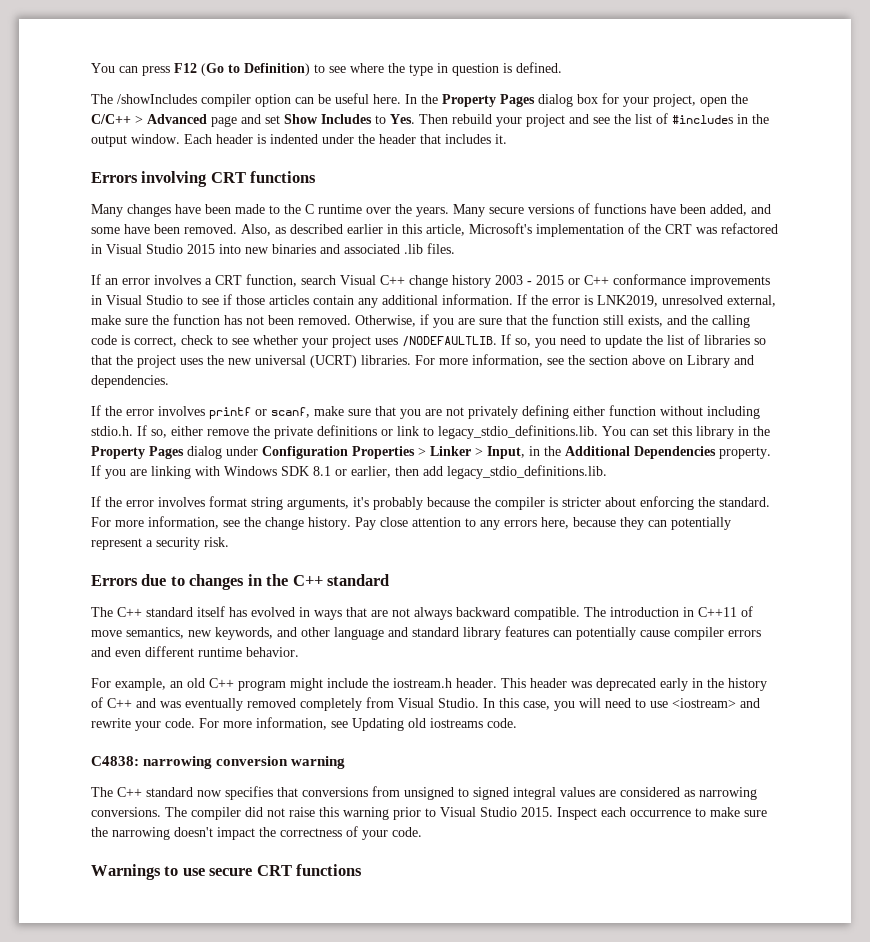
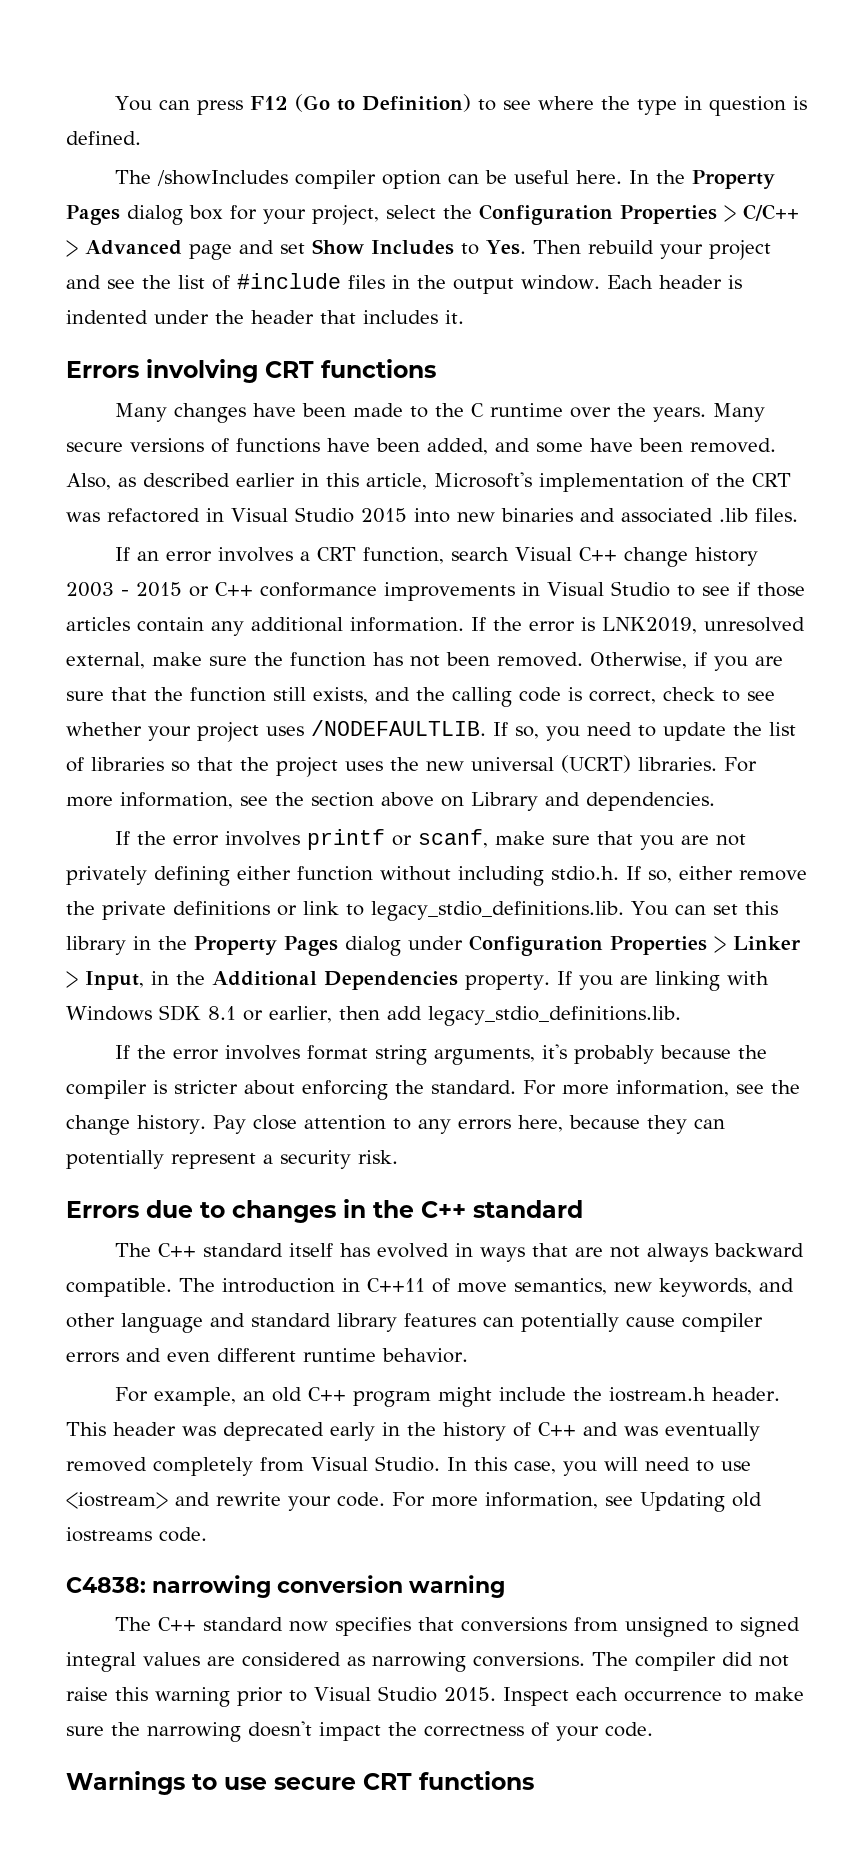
[700,94,748,107] open the -> [385,204,736,225] select the Configuration Properties >
[672,115,733,124] #includes -> [237,273,385,289] #include files

